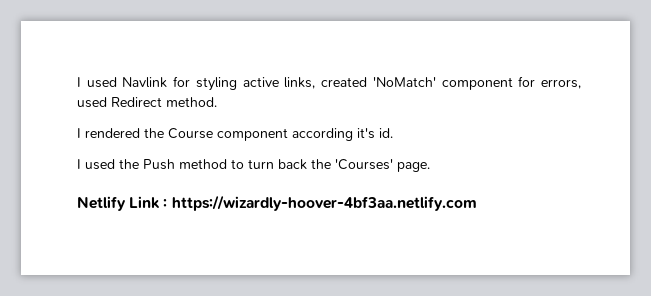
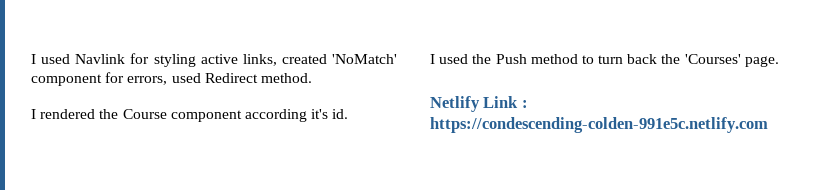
[171,195,477,211] https://wizardly-hoover-4bf3aa.netlify.com -> [430,117,768,133] https://condescending-colden-991e5c.netlify.com

